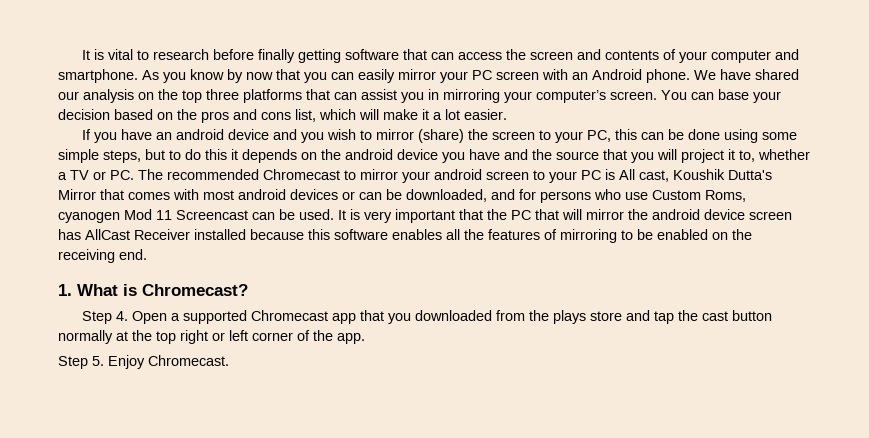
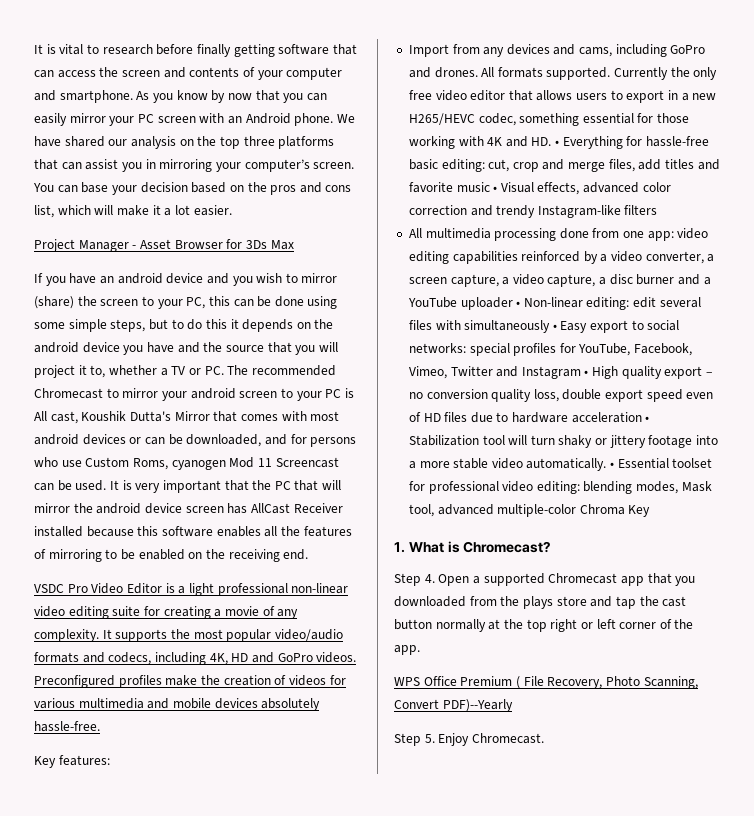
(507, 114) none -> [34,239,294,252] // Project Manager - Asset Browser for 3Ds Max
(147, 254) none -> [34,583,349,596] [34,606,299,619] [34,629,343,642] [34,652,357,665] [34,675,346,688] [34,698,321,711] [34,721,100,732] [34,755,110,768] [408,44,706,57] [408,67,718,80] [408,90,717,103] [408,113,690,126] [408,136,710,149] [408,159,720,172] [408,182,671,195] [408,205,658,218] [408,228,709,241] [408,251,715,264] [408,274,711,287] [407,297,701,310] [408,320,680,333] [408,343,693,356] [408,366,713,379] [408,389,714,402] [408,412,650,423] [408,435,719,448] [408,458,713,471] [408,481,712,494] [408,504,651,517] // VSDC Pro Video Editor is a light professional non-linear video editing suite for creating a movie of any complexity. It supports the most popular video/audio formats and codecs, including 4K, HD and GoPro videos. Preconfigured profiles make the creation of videos for various multimedia and mobile devices absolutely hassle-free. // Key features: // Import from any devices and cams, including GoPro and drones. All formats supported. Сurrently the only free video editor that allows users to export in a new H265/HEVC codec, something essential for those working with 4K and HD. • Everything for hassle-free basic editing: cut, crop and merge files, add titles and favorite music • Visual effects, advanced color correction and trendy Instagram-like filters // All multimedia processing done from one app: video editing capabilities reinforced by a video converter, a screen capture, a video capture, a disc burner and a YouTube uploader • Non-linear editing: edit several files with simultaneously • Easy export to social networks: special profiles for YouTube, Facebook, Vimeo, Twitter and Instagram • High quality export – no conversion quality loss, double export speed even of HD files due to hardware acceleration • Stabilization tool will turn shaky or jittery footage into a more stable video automatically. • Essential toolset for professional video editing: blending modes, Mask tool, advanced multiple-color Chroma Key
(365, 338) none -> [394,676,698,689] [394,699,513,712] // WPS Office Premium ( File Recovery, Photo Scanning, Convert PDF)--Yearly

